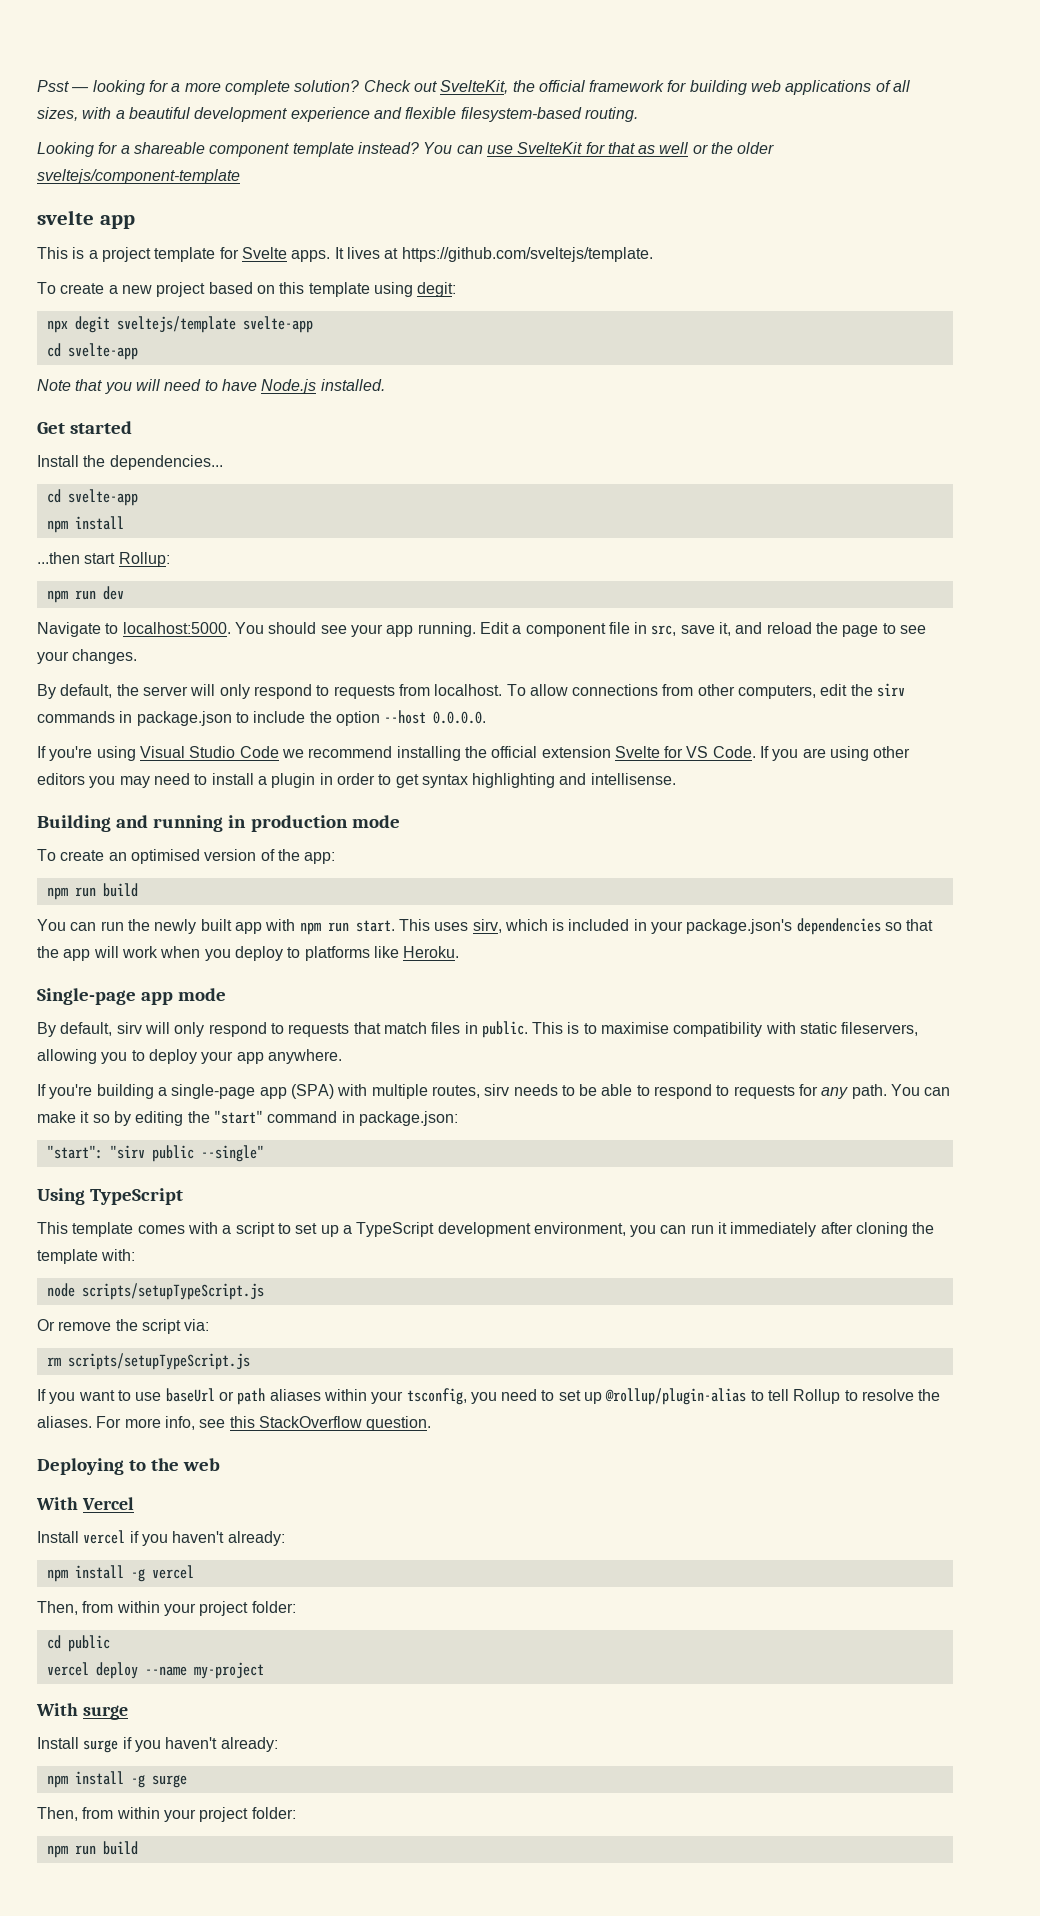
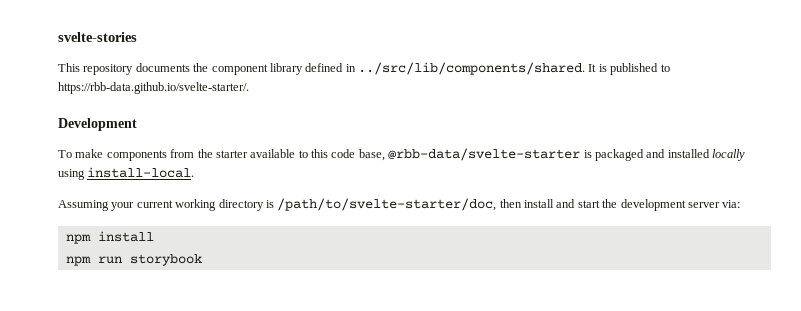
[37,80,911,95] [37,107,638,122] [37,142,775,157] [37,169,240,184] [37,210,135,229] [37,247,653,262] [37,282,457,297] [46,316,313,333] [46,343,138,360] [37,379,385,394] [37,421,133,434] [37,455,223,470] [46,489,138,506] [46,516,124,533] [37,552,170,567] [46,586,124,603] [37,622,927,637] [37,649,138,664] [37,683,906,699] [37,710,487,726] [37,746,911,761] [37,773,676,788] [37,815,400,832] [37,849,336,864] [46,883,138,900] [37,918,934,935] [37,946,460,961] [37,988,227,1005] [37,1021,919,1038] [37,1049,342,1064] [37,1084,951,1099] [37,1110,458,1126] [46,1145,264,1162] [37,1188,184,1205] [37,1222,935,1237] [37,1249,136,1264] [46,1283,264,1300] [37,1319,210,1334] [46,1353,250,1370] [37,1388,941,1405] [37,1416,432,1431] [37,1458,221,1475] [36,1497,134,1510] [37,1530,285,1546] [46,1565,194,1582] [37,1601,296,1616] [46,1635,110,1652] [46,1662,264,1679] [36,1703,128,1720] [37,1737,278,1753] [46,1771,187,1788] [37,1807,296,1822] [46,1841,138,1858] Psst — looking for a more complete solution? Check out SvelteKit, the official framework for building web applications of all sizes, with a beautiful development experience and flexible filesystem-based routing. // Looking for a shareable component template instead? You can use SvelteKit for that as well or the older sveltejs/component-template // svelte app // This is a project template for Svelte apps. It lives at https://github.com/sveltejs/template. // To create a new project based on this template using degit: // npx degit sveltejs/template svelte-app // cd svelte-app // Note that you will need to have Node.js installed. // Get started // Install the dependencies... // cd svelte-app // npm install // ...then start Rollup: // npm run dev // Navigate to localhost:5000. You should see your app running. Edit a component file in src, save it, and reload the page to see your changes. // By default, the server will only respond to requests from localhost. To allow connections from other computers, edit the sirv commands in package.json to include the option --host 0.0.0.0. // If you're using Visual Studio Code we recommend installing the official extension Svelte for VS Code. If you are using other editors you may need to install a plugin in order to get syntax highlighting and intellisense. // Building and running in production mode // To create an optimised version of the app: // npm run build // You can run the newly built app with npm run start. This uses sirv, which is included in your package.json's dependencies so that the app will work when you deploy to platforms like Heroku. // Single-page app mode // By default, sirv will only respond to requests that match files in public. This is to maximise compatibility with static fileservers, allowing you to deploy your app anywhere. // If you're building a single-page app (SPA) with multiple routes, sirv needs to be able to respond to requests for any path. You can make it so by editing the "start" command in package.json: // "start": "sirv public --single" // Using TypeScript // This template comes with a script to set up a TypeScript development environment, you can run it immediately after cloning the template with: // node scripts/setupTypeScript.js // Or remove the script via: // rm scripts/setupTypeScript.js // If you want to use baseUrl or path aliases within your tsconfig, you need to set up @rollup/plugin-alias to tell Rollup to resolve the aliases. For more info, see this StackOverflow question. // Deploying to the web // With Vercel // Install vercel if you haven't already: // npm install -g vercel // Then, from within your project folder: // cd public // vercel deploy --name my-project // With surge // Install surge if you haven't already: // npm install -g surge // Then, from within your project folder: // npm run build -> [58,32,137,42] [58,62,670,75] [58,82,249,94] [58,118,137,131] [58,148,745,161] [58,167,195,180] [58,198,741,211] [65,231,154,244] [65,254,202,266] svelte-stories // This repository documents the component library defined in ../src/lib/components/shared. It is published to https://rbb-data.github.io/svelte-starter/. // Development // To make components from the starter available to this code base, @rbb-data/svelte-starter is packaged and installed locally using install-local. // Assuming your current working directory is /path/to/svelte-starter/doc, then install and start the development server via: // npm install // npm run storybook

